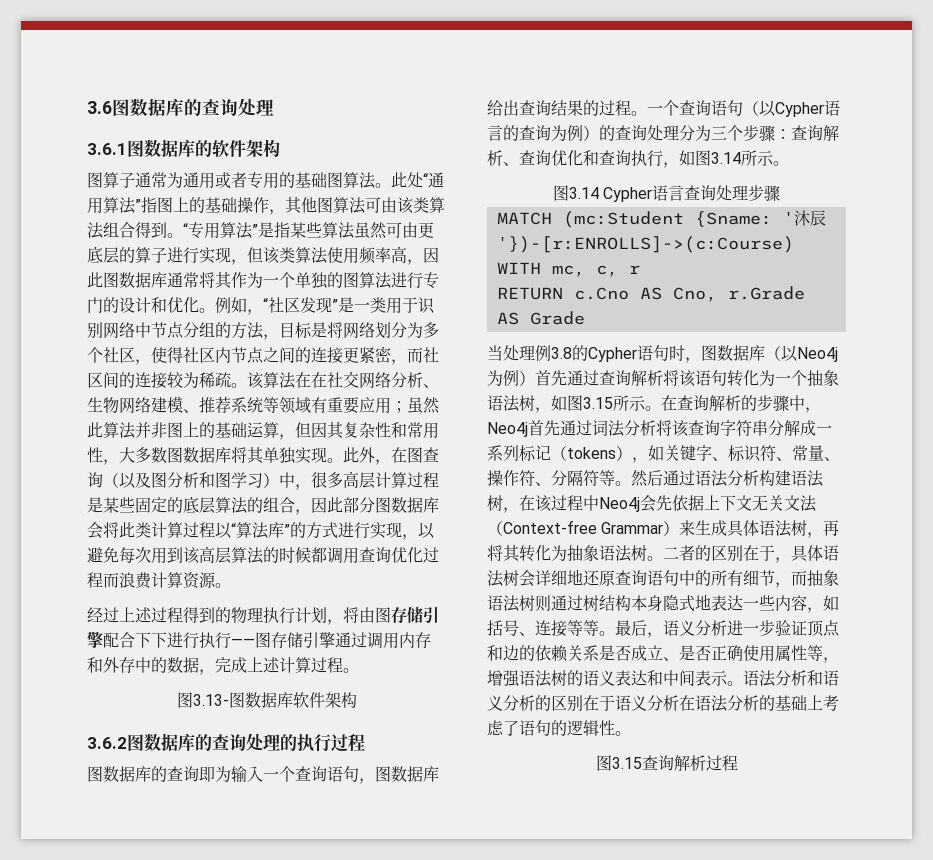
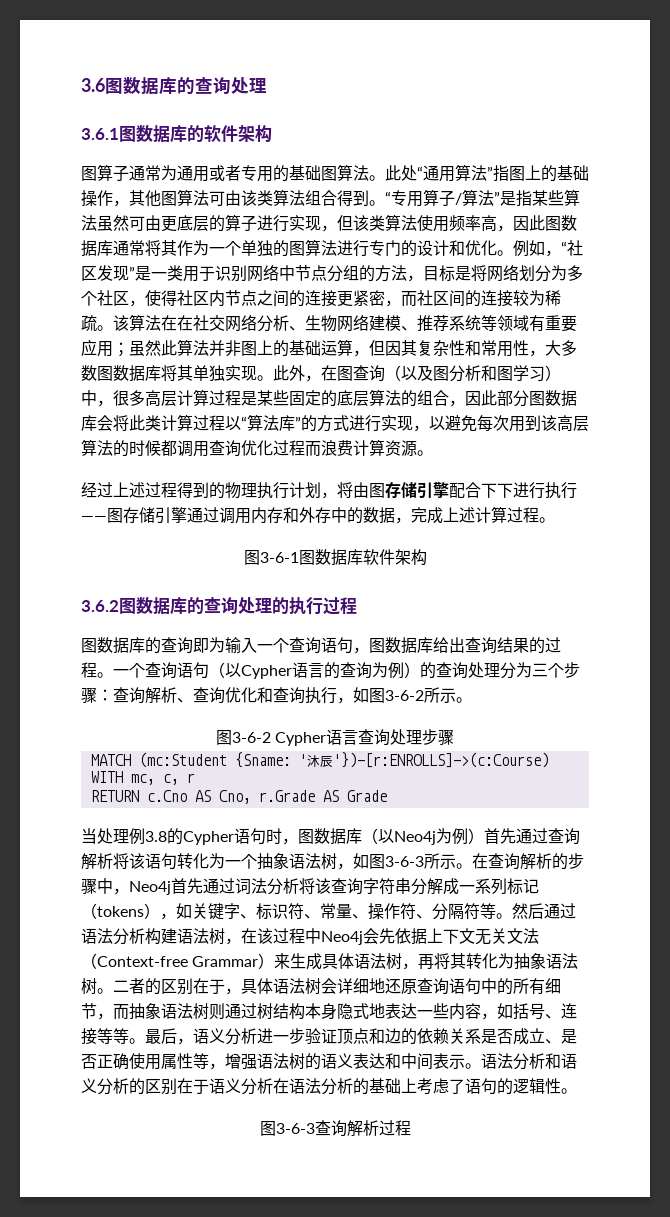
(236, 230) none -> [439,189,478,207] 子/算
[192,694,229,706] 3.13- -> [259,552,299,563] 3-6-1
[711,152,741,164] 3.14 -> [385,690,424,701] 3-6-2
[568,187,599,199] 3.14 -> [231,732,271,743] 3-6-2
[583,397,613,409] 3.15 -> [385,856,424,867] 3-6-3
[611,757,642,769] 3.15 -> [275,1123,315,1134] 3-6-3

